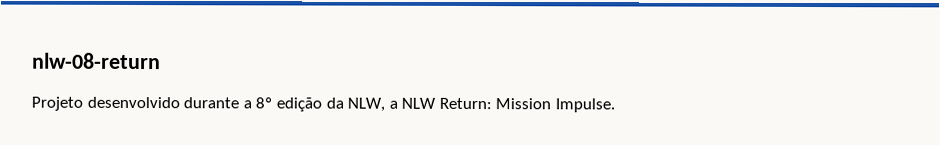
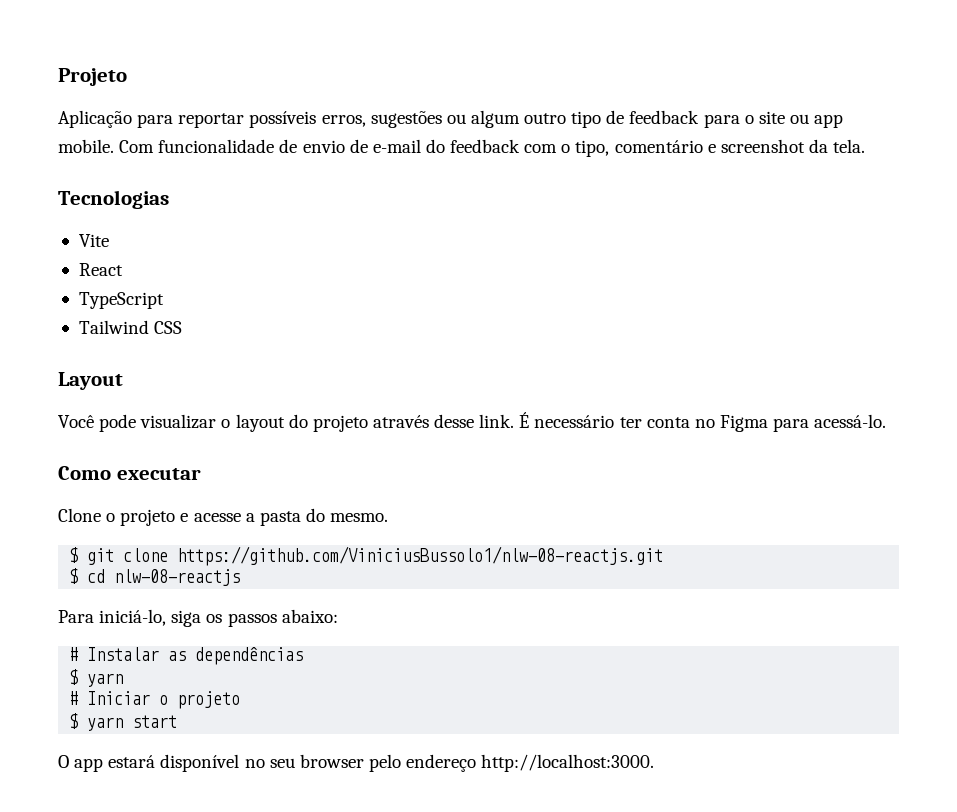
[32,52,161,70] [31,96,616,113] nlw-08-return // Projeto desenvolvido durante a 8º edição da NLW, a NLW Return: Mission Impulse. -> [58,68,127,86] [58,110,844,128] [58,139,866,157] [58,190,169,209] [78,234,109,247] [78,263,123,276] [78,292,164,309] [78,320,183,334] [58,372,123,390] [58,412,887,432] [58,466,201,480] [58,508,389,526] [69,546,664,566] [69,568,241,586] [58,609,338,627] [69,647,304,665] [69,669,124,687] [69,691,241,709] [69,713,178,731] [58,754,655,772] Projeto // Aplicação para reportar possíveis erros, sugestões ou algum outro tipo de feedback para o site ou app mobile. Com funcionalidade de envio de e-mail do feedback com o tipo, comentário e screenshot da tela. // Tecnologias // Vite // React // TypeScript // Tailwind CSS // Layout // Você pode visualizar o layout do projeto através desse link. É necessário ter conta no Figma para acessá-lo. // Como executar // Clone o projeto e acesse a pasta do mesmo. // $ git clone https://github.com/ViniciusBussolo1/nlw-08-reactjs.git // $ cd nlw-08-reactjs // Para iniciá-lo, siga os passos abaixo: // # Instalar as dependências // $ yarn // # Iniciar o projeto // $ yarn start // O app estará disponível no seu browser pelo endereço http://localhost:3000.

